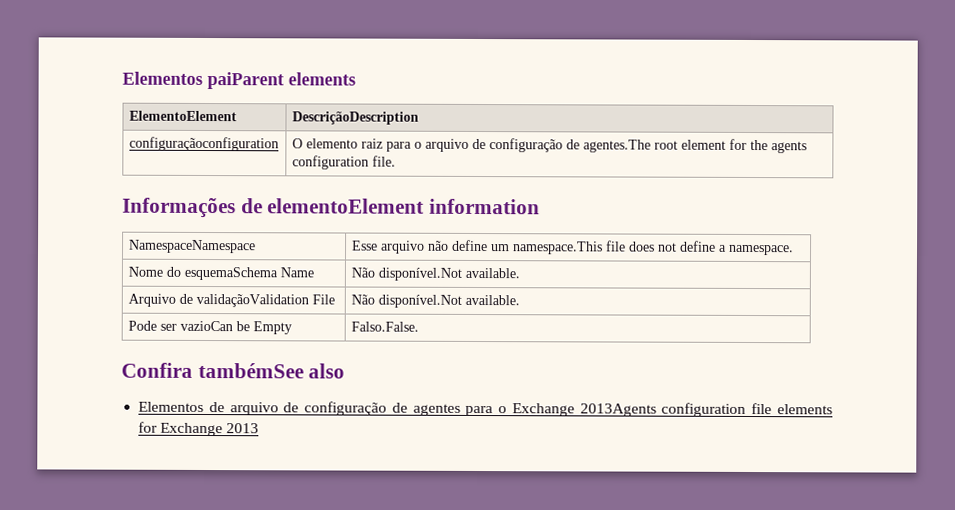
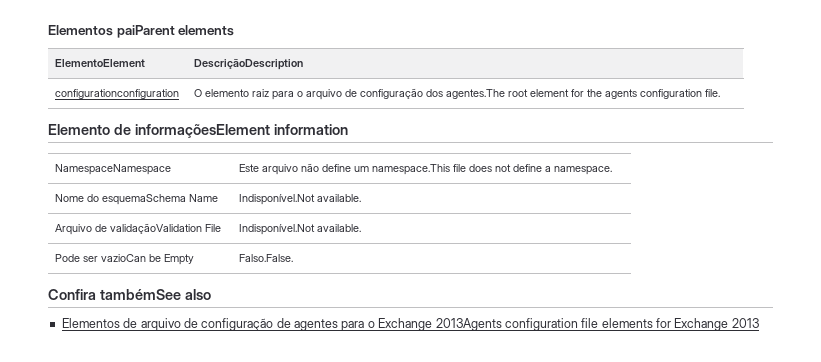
[128,136,279,152] configuraçãoconfiguration -> [55,89,180,99] configurationconfiguration
[565,139,580,150] de -> [426,89,444,97] dos
[122,197,425,219] Informações de elementoElement -> [48,124,270,138] Elemento de informaçõesElement
[351,240,378,251] Esse -> [239,164,260,172] Este
[350,267,462,281] Não disponível.Not -> [239,194,316,205] Indisponível.Not
[350,294,462,308] Não disponível.Not -> [239,224,316,235] Indisponível.Not

